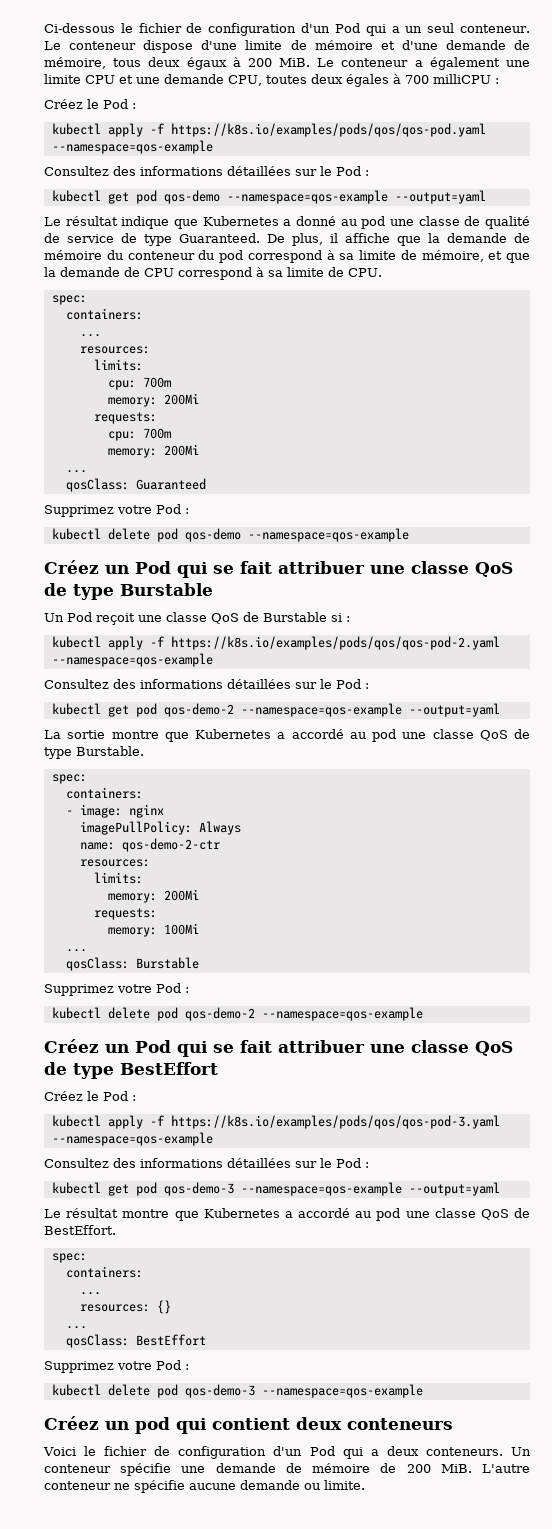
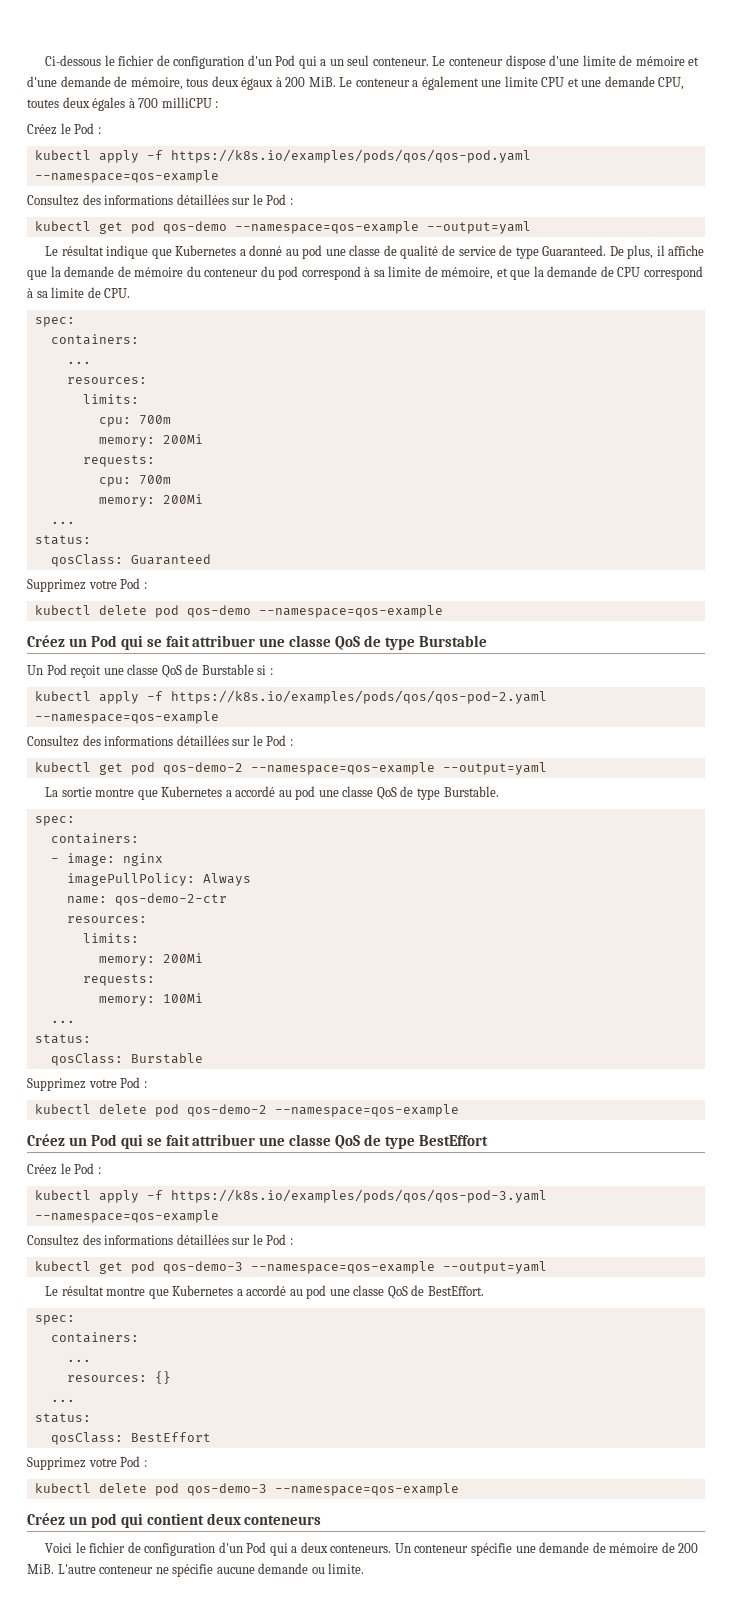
(87, 471) none -> [34,535,91,545] // status:
(87, 950) none -> [34,1034,91,1044] // status:
(87, 1327) none -> [34,1413,91,1423] // status:

